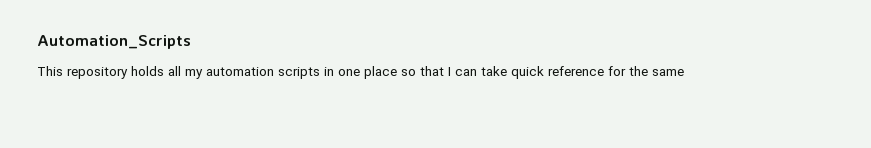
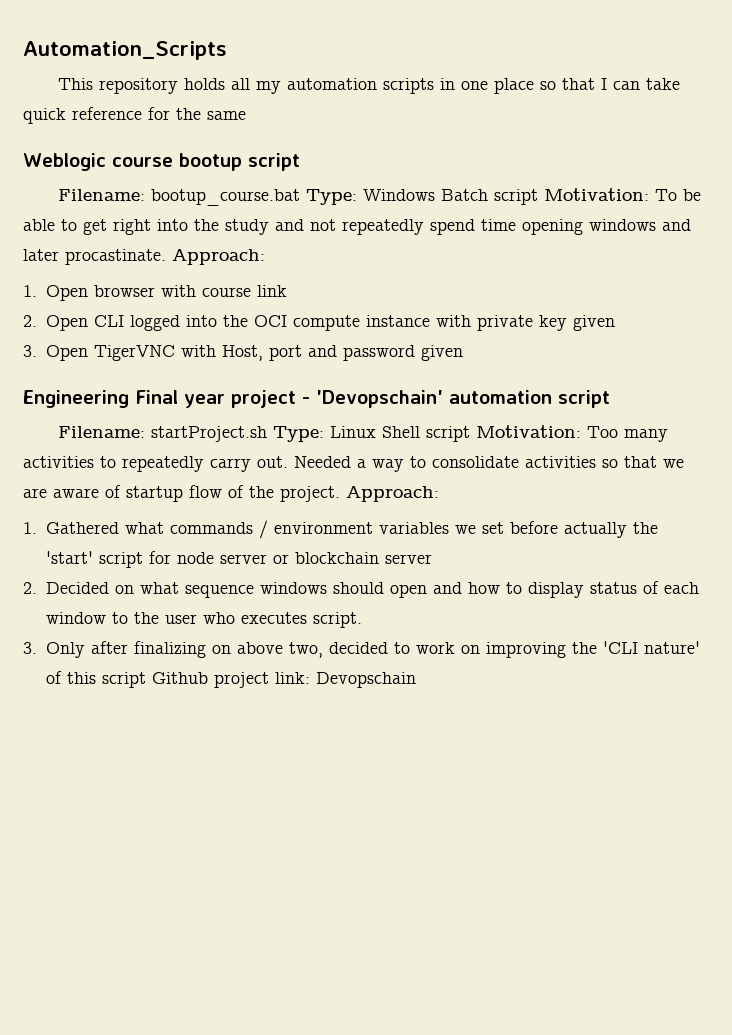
(684, 72) none -> [23,153,300,171] [58,188,702,206] [23,219,691,235] [23,249,265,265] [23,285,287,301] [23,315,615,331] [23,345,463,361] [23,390,610,408] [58,425,669,442] [23,456,684,472] [23,485,439,502] [23,520,658,539] [45,551,432,568] [23,581,699,598] [45,612,362,628] [23,641,700,658] [45,671,416,688] // Weblogic course bootup script // Filename: bootup_course.bat Type: Windows Batch script Motivation: To be able to get right into the study and not repeatedly spend time opening windows and later procastinate. Approach: // 1. Open browser with course link // 2. Open CLI logged into the OCI compute instance with private key given // 3. Open TigerVNC with Host, port and password given // Engineering Final year project - 'Devopschain' automation script // Filename: startProject.sh Type: Linux Shell script Motivation: Too many activities to repeatedly carry out. Needed a way to consolidate activities so that we are aware of startup flow of the project. Approach: // 1. Gathered what commands / environment variables we set before actually the 'start' script for node server or blockchain server // 2. Decided on what sequence windows should open and how to display status of each window to the user who executes script. // 3. Only after finalizing on above two, decided to work on improving the 'CLI nature' of this script Github project link: Devopschain

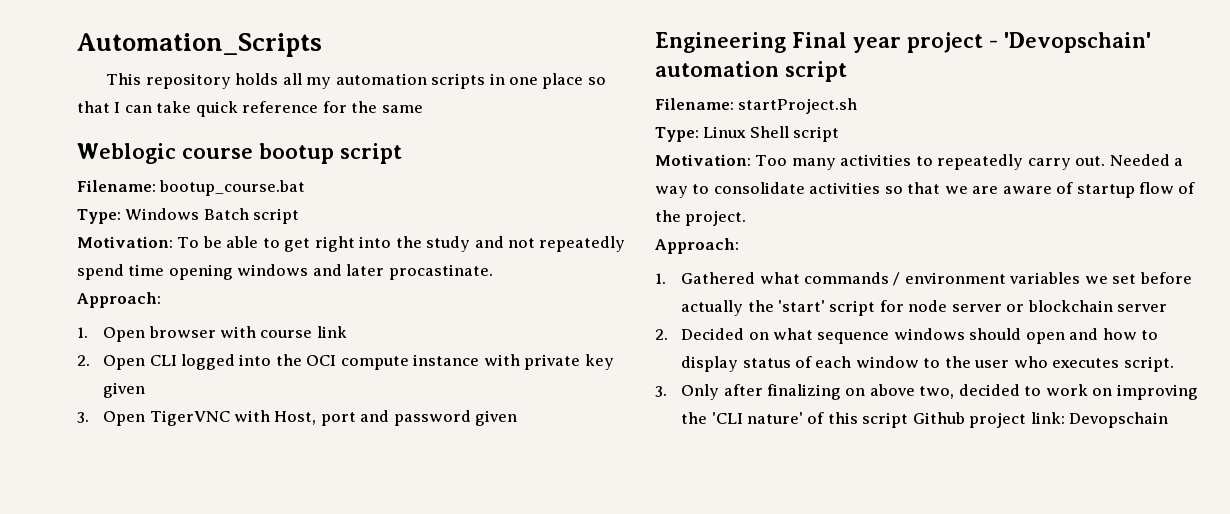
(301, 197) none -> (306, 188) //
(539, 197) none -> (300, 216) //
(166, 257) none -> (493, 272) //
(268, 434) none -> (858, 106) //
(471, 434) none -> (840, 134) //
(340, 494) none -> (747, 218) //

